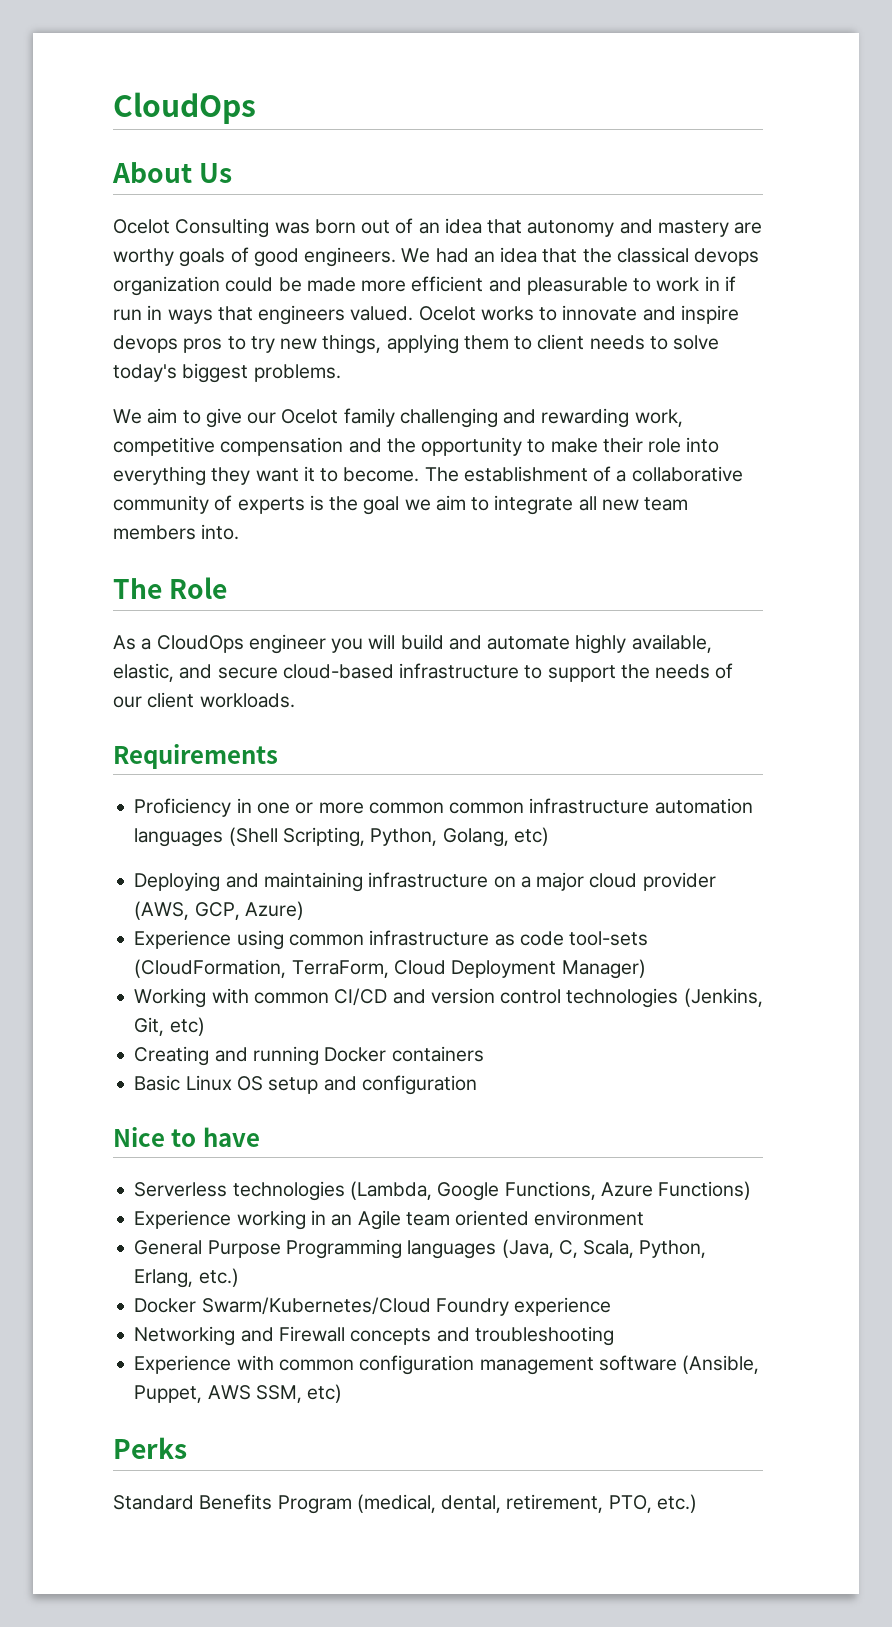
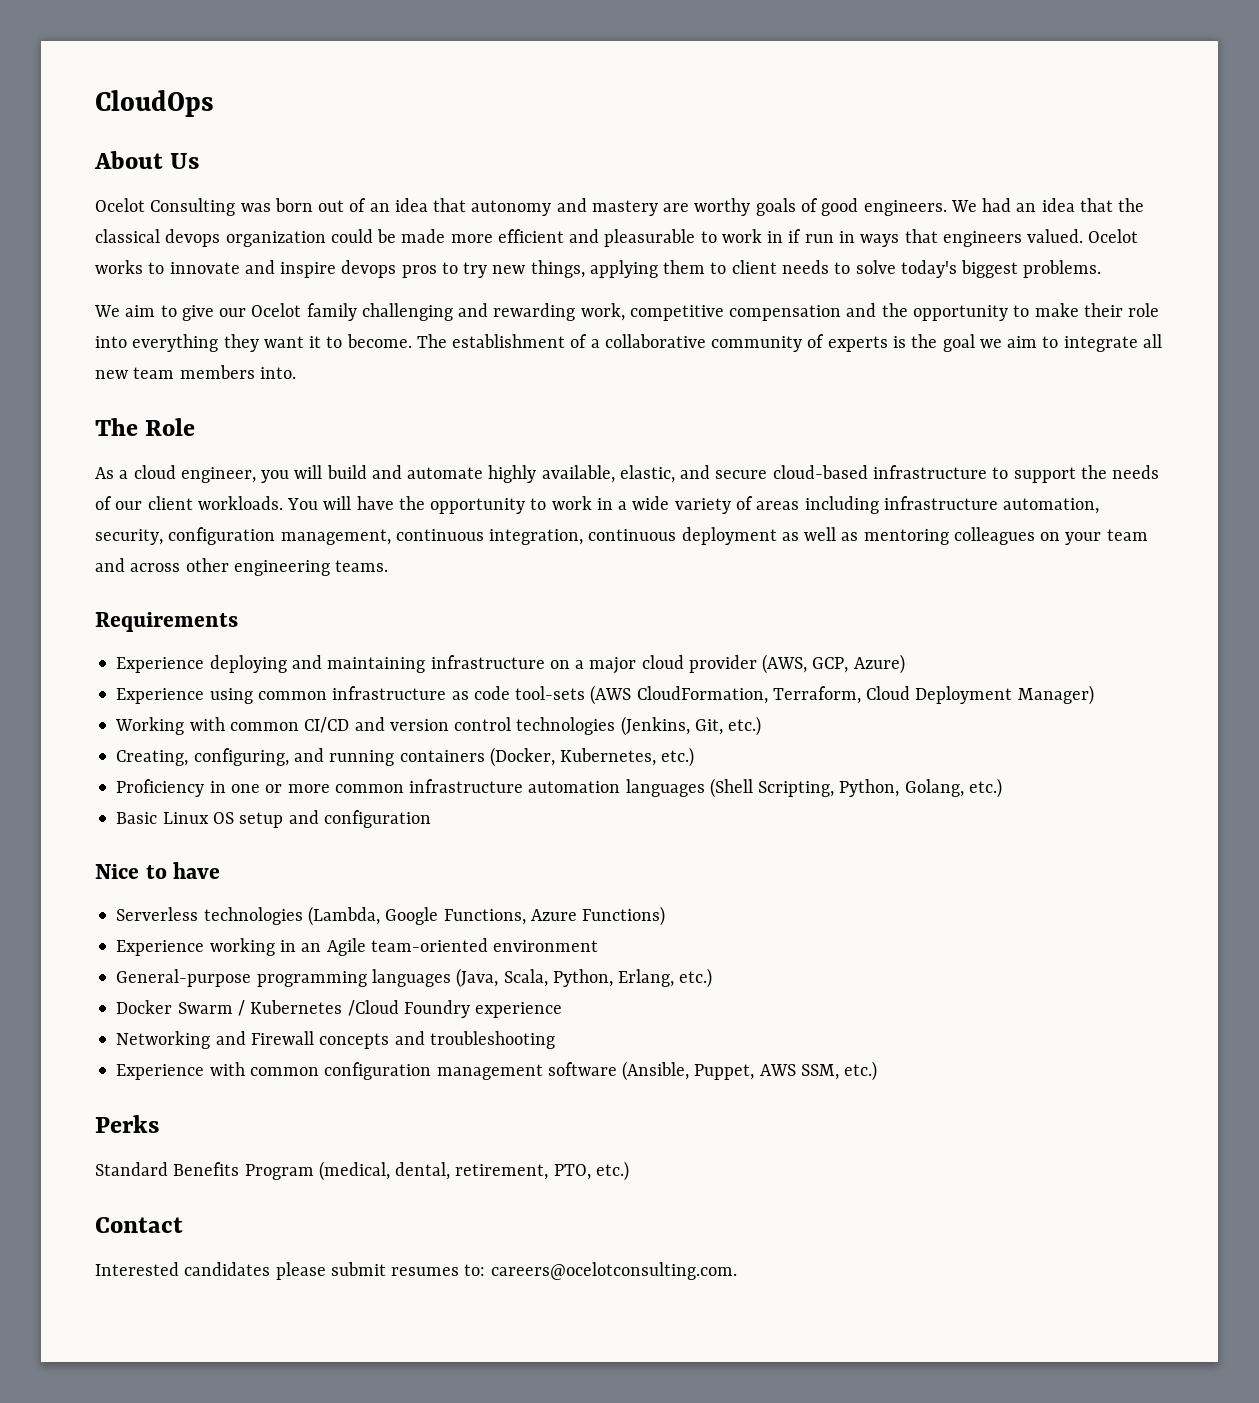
[156,634,326,654] CloudOps engineer -> [133,465,256,483] cloud engineer,
[113,744,278,769] [134,798,753,817] [134,827,549,847] [134,872,221,892] // Requirements // Proficiency in one or more common common infrastructure automation languages (Shell Scripting, Python, Golang, etc) // Deploying -> [287,496,1100,514] [95,527,1148,545] [95,558,389,576] [95,612,238,632] [116,655,287,673] You will have the opportunity to work in a wide variety of areas including infrastructure automation, security, configuration management, continuous integration, continuous deployment as well as mentoring colleagues on your team and across other engineering teams. // Requirements // Experience deploying
[134,959,389,978] (CloudFormation, TerraForm, -> [590,685,861,705] (AWS CloudFormation, Terraform,
[169,1017,205,1036] [134,1046,210,1066] etc) // Creating -> [728,716,762,736] [116,748,289,766] etc.) // Creating, configuring,
[324,1047,387,1062] Docker -> (395, 758) none
(484, 1054) none -> [489,747,695,767] [116,778,1002,798] (Docker, Kubernetes, etc.) // Proficiency in one or more common infrastructure automation languages (Shell Scripting, Python, Golang, etc.)
[405,1210,530,1226] team oriented -> [370,938,488,952] team-oriented
[134,1239,402,1259] General Purpose Programming -> [116,969,367,987] General-purpose programming
[558,1240,578,1258] C, -> (499, 978) none
[201,1297,431,1315] Swarm/Kubernetes/Cloud -> [177,1000,399,1016] Swarm / Kubernetes /Cloud
[307,1384,343,1403] etc) -> [844,1061,878,1081] etc.)
(697, 1503) none -> [95,1217,183,1233] [95,1262,737,1280] // Contact // Interested candidates please submit resumes to: careers@ocelotconsulting.com.

